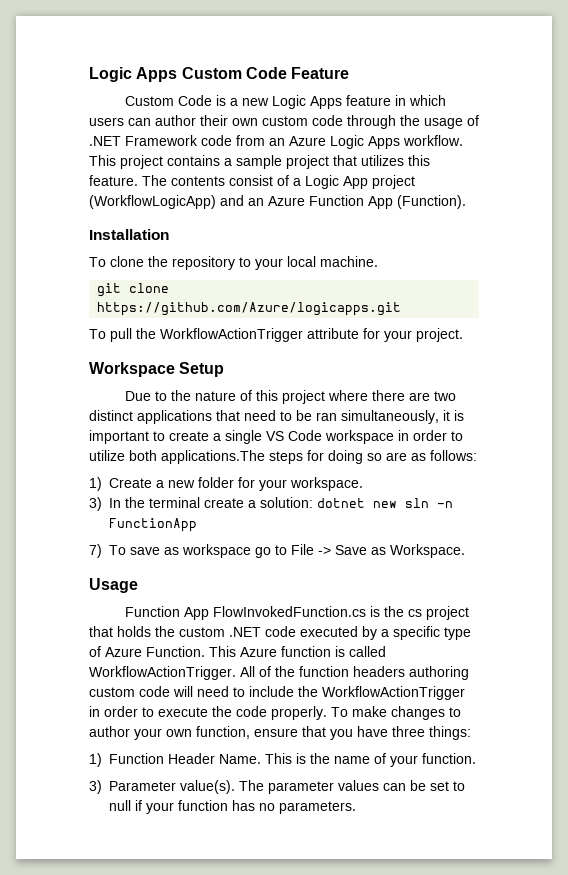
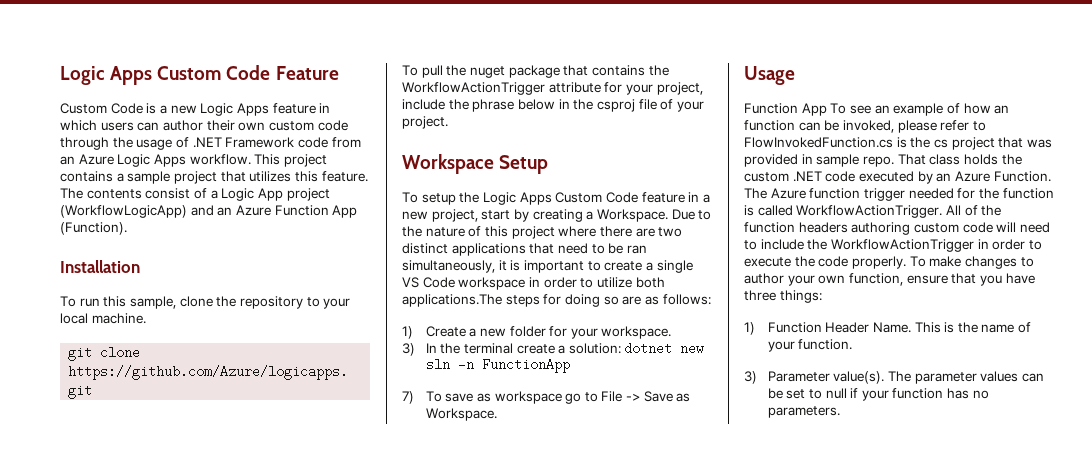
(106, 262) none -> [79,296,176,309] run this sample,
[160,328,463,342] [89,362,225,377] WorkflowActionTrigger attribute for your project. // Workspace Setup // -> [469,65,669,78] [402,82,703,95] [402,99,704,112] [402,116,448,129] [402,154,549,174] [402,192,710,205] [402,209,668,222] nuget package that contains the WorkflowActionTrigger attribute for your project, include the phrase below in the csproj file of your project. // Workspace Setup // To setup the Logic Apps Custom Code feature in a new project, start by creating a Workspace.
(210, 613) none -> [830,103,1010,116] [744,120,986,133] To see an example of how an function can be invoked, please refer to
(113, 631) none -> [1026,139,1052,148] [744,154,961,167] was provided in sample repo. That class
[381,626,471,640] [89,646,101,657] a specific type of -> [936,173,952,182] an
[209,646,236,657] This -> [744,188,767,199] The
(331, 651) none -> [863,188,1054,201] trigger needed for the function

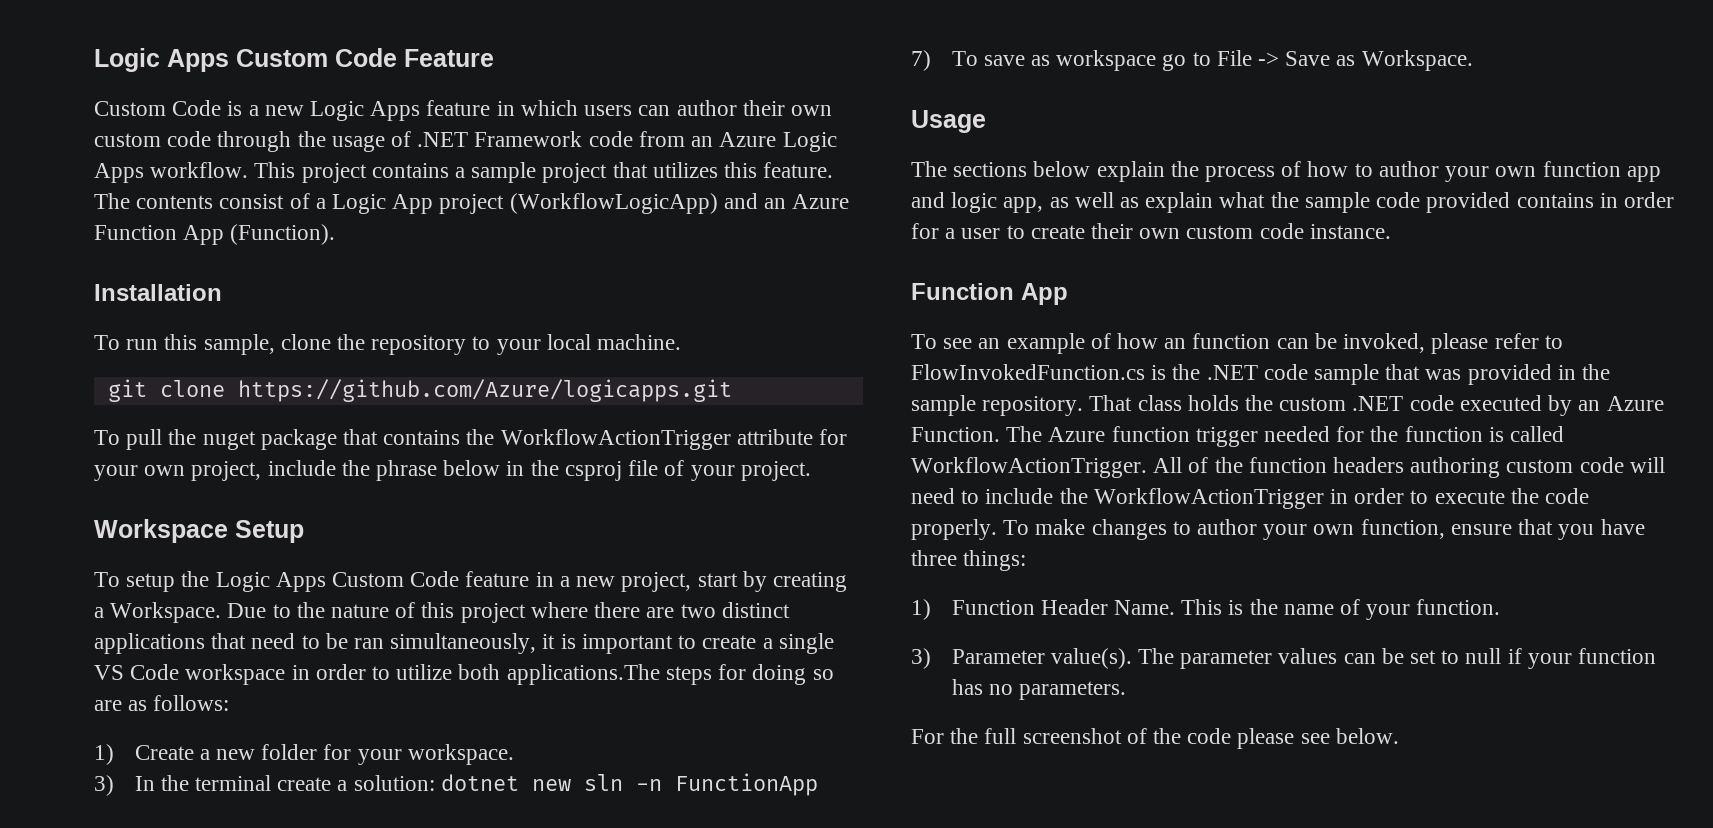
(653, 89) none -> [144,465,186,476] own
[744,103,827,116] // Function App -> [911,161,1661,182] [911,192,1674,213] [911,223,1391,239] [911,283,1068,305] // The sections below explain the process of how to author your own function app and logic app, as well as explain what the sample code provided contains in order for a user to create their own custom code instance. // Function App //
[933,137,995,150] cs project -> [1206,364,1380,385] .NET code sample
[816,154,894,167] sample repo. -> [1582,364,1611,380] [911,395,1084,416] the sample repository.
(840, 412) none -> [911,728,1399,749] // For the full screenshot of the code please see below.

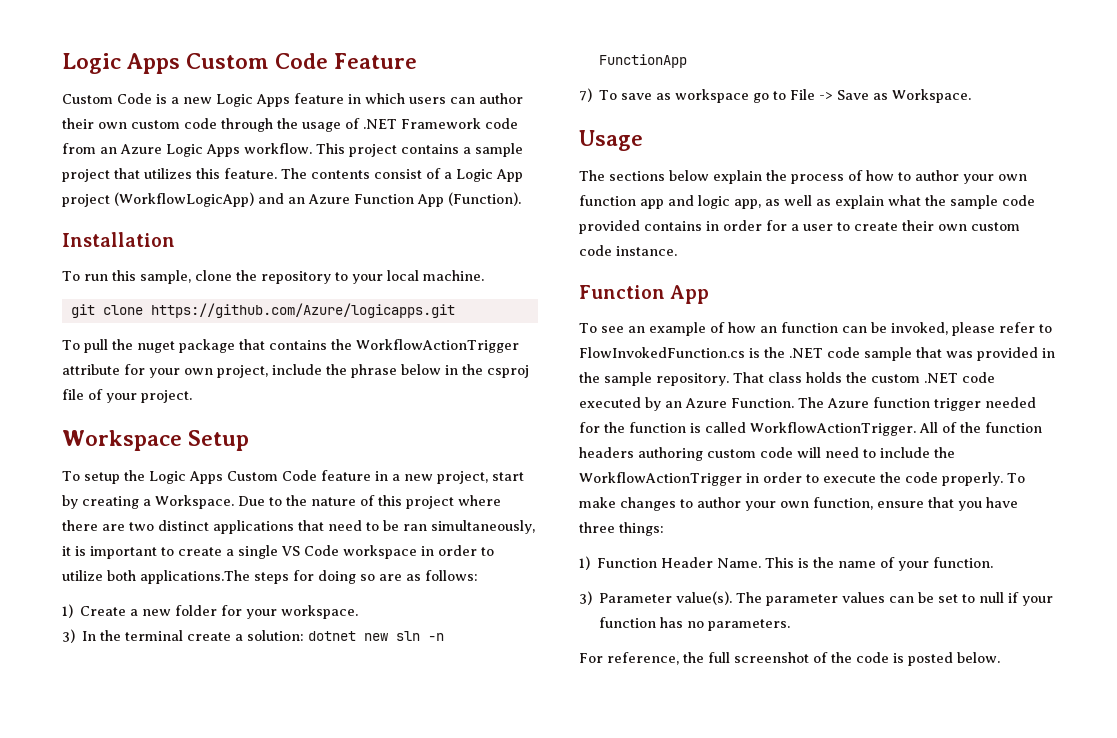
(944, 736) none -> [607,652,679,665] reference,
[1237,728,1330,749] please see -> [893,652,953,666] is posted

